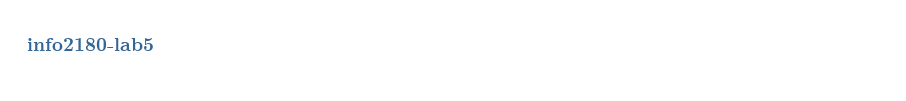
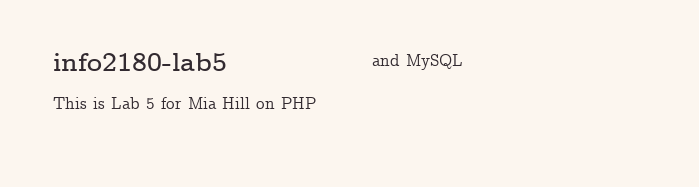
(154, 44) none -> [53,97,316,109] [372,54,463,70] // This is Lab 5 for Mia Hill on PHP and MySQL

